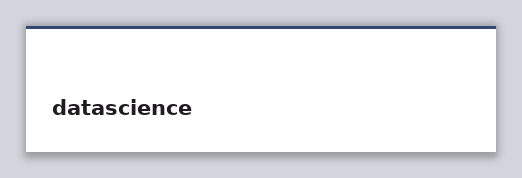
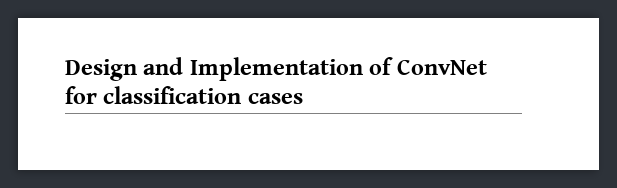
[52,99,192,115] datascience -> [65,57,487,81] [65,86,303,104] Design and Implementation of ConvNet for classification cases

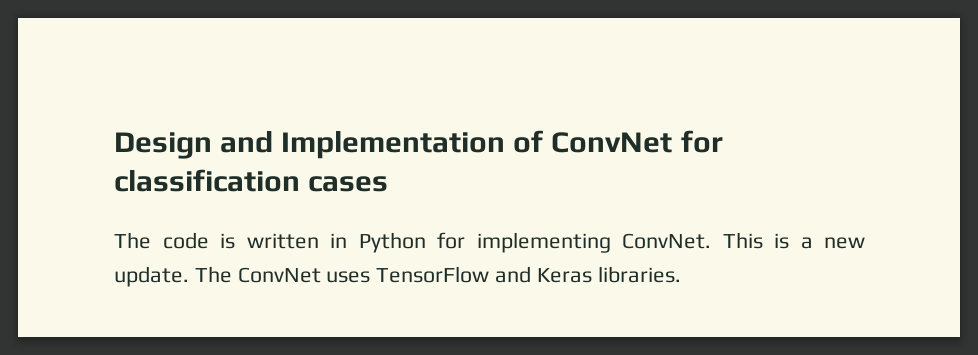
(303, 98) none -> [114,232,865,253] [114,266,681,287] // The code is written in Python for implementing ConvNet. This is a new update. The ConvNet uses TensorFlow and Keras libraries.

